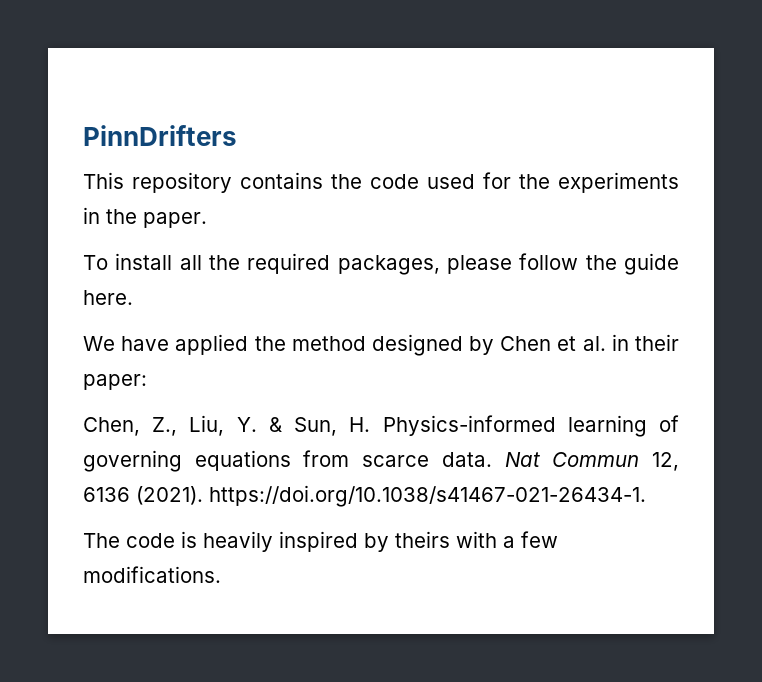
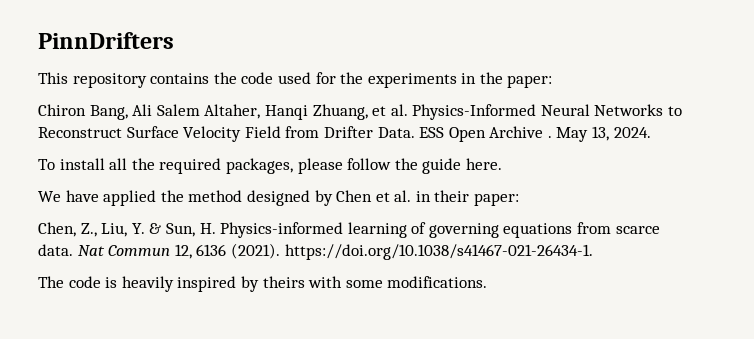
[143,212,207,228] paper. -> [507,75,553,88] [38,104,683,120] [38,126,651,142] paper: // Chiron Bang, Ali Salem Altaher, Hanqi Zhuang, et al. Physics-Informed Neural Networks to Reconstruct Surface Velocity Field from Drifter Data. ESS Open Archive . May 13, 2024.
[503,531,558,548] a few -> [345,280,383,288] some

